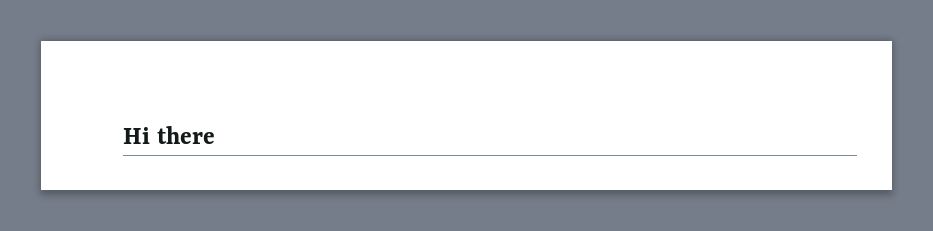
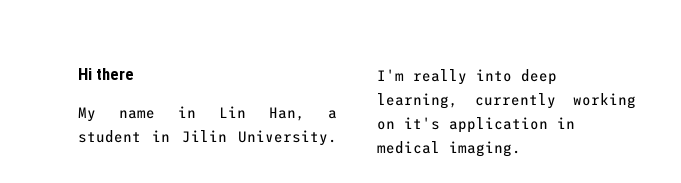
(216, 135) none -> [78,106,337,122] [78,130,337,146] [377,69,557,85] [377,93,636,109] [377,117,575,133] [377,141,521,157] // My name in Lin Han, a student in Jilin University. I'm really into deep learning, currently working on it's application in medical imaging.

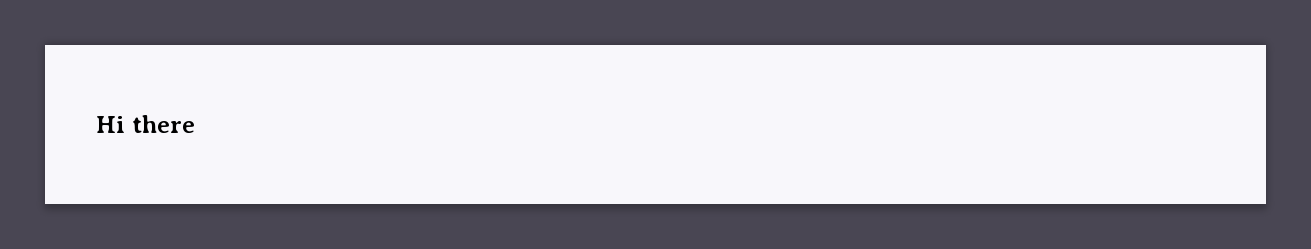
[78,106,337,122] [78,130,337,146] [377,69,557,85] [377,93,636,109] [377,117,575,133] [377,141,521,157] // My name in Lin Han, a student in Jilin University. I'm really into deep learning, currently working on it's application in medical imaging. -> (195, 124) none

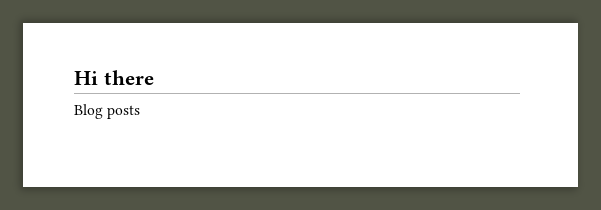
(195, 124) none -> [74,104,141,119] // Blog posts

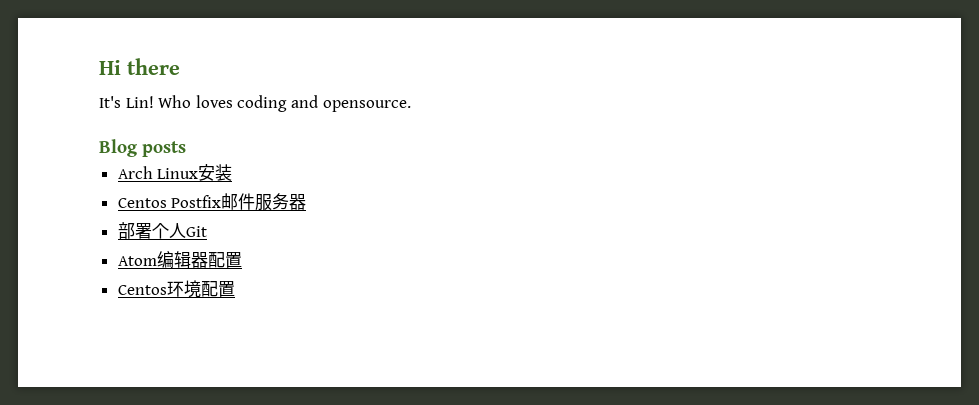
[74,104,141,119] Blog posts -> [99,95,411,112] [99,139,187,157] [117,164,233,181] [117,193,307,211] [117,222,207,239] [117,251,242,268] [117,280,235,298] It's Lin! Who loves coding and opensource. // Blog posts // Arch Linux安装 // Centos Postfix邮件服务器 // 部署个人Git // Atom编辑器配置 // Centos环境配置

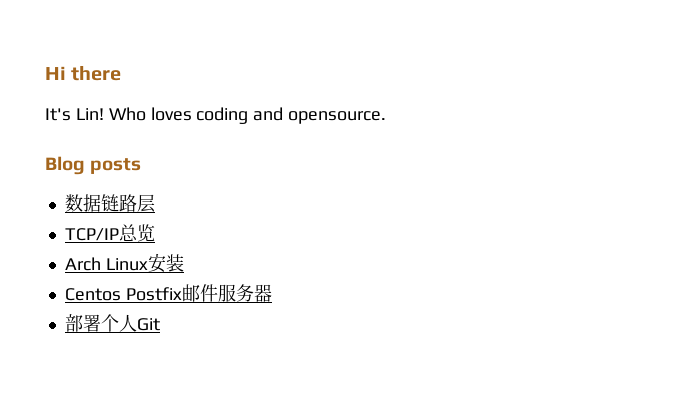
(187, 149) none -> [64,194,155,213] [64,224,155,242] // 数据链路层 // TCP/IP总览
[117,251,242,268] [117,280,235,298] // Atom编辑器配置 // Centos环境配置 -> (160, 324) none

